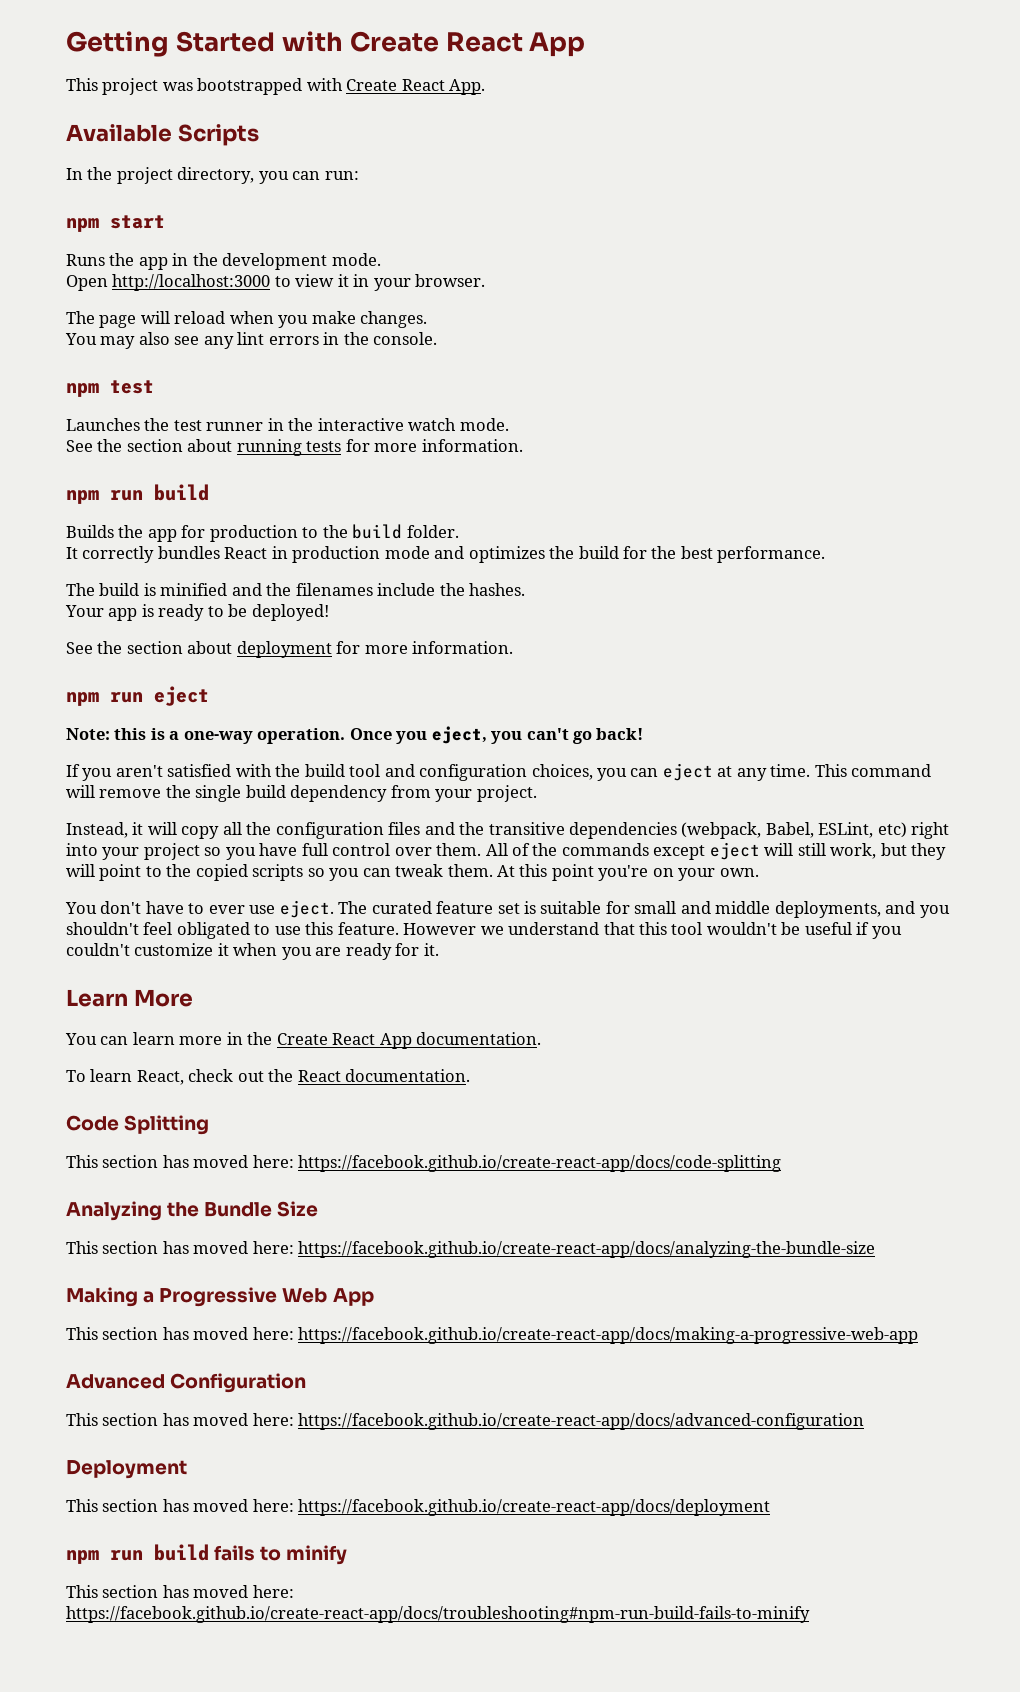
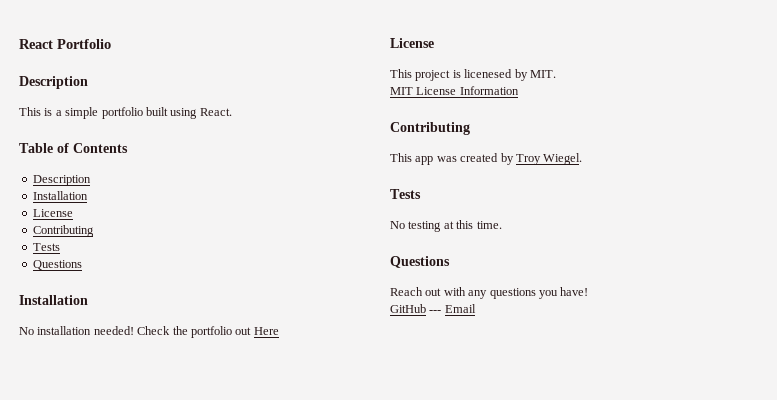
[66,31,586,57] [66,78,486,95] [66,124,259,146] [66,167,359,184] [66,215,165,232] [66,253,381,270] [66,274,486,291] [66,311,428,328] [65,332,438,349] [66,380,154,397] [66,418,509,431] [66,439,523,456] [66,484,209,504] [66,524,459,542] [66,546,826,563] [66,583,526,596] [65,604,329,621] [66,641,514,658] [66,686,209,706] [66,726,644,744] [66,763,932,781] [66,785,537,802] [66,822,950,839] [66,842,947,860] [66,864,759,881] [65,900,950,918] [66,922,902,939] [66,943,439,960] [66,989,193,1007] [65,1032,542,1049] [66,1069,471,1085] [66,1115,210,1135] [66,1155,782,1172] [66,1201,319,1221] [66,1241,876,1258] [66,1287,374,1307] [66,1327,919,1344] [66,1373,307,1393] [66,1413,865,1430] [66,1460,187,1479] [66,1499,771,1516] [66,1544,348,1565] [66,1585,294,1598] [66,1606,810,1623] Getting Started with Create React App // This project was bootstrapped with Create React App. // Available Scripts // In the project directory, you can run: // npm start // Runs the app in the development mode. // Open http://localhost:3000 to view it in your browser. // The page will reload when you make changes. // You may also see any lint errors in the console. // npm test // Launches the test runner in the interactive watch mode. // See the section about running tests for more information. // npm run build // Builds the app for production to the build folder. // It correctly bundles React in production mode and optimizes the build for the best performance. // The build is minified and the filenames include the hashes. // Your app is ready to be deployed! // See the section about deployment for more information. // npm run eject // Note: this is a one-way operation. Once you eject, you can't go back! // If you aren't satisfied with the build tool and configuration choices, you can eject at any time. This command will remove the single build dependency from your project. // Instead, it will copy all the configuration files and the transitive dependencies (webpack, Babel, ESLint, etc) right into your project so you have full control over them. All of the commands except eject will still work, but they will point to the copied scripts so you can tweak them. At this point you're on your own. // You don't have to ever use eject. The curated feature set is suitable for small and middle deployments, and you shouldn't feel obligated to use this feature. However we understand that this tool wouldn't be useful if you couldn't customize it when you are ready for it. // Learn More // You can learn more in the Create React App documentation. // To learn React, check out the React documentation. // Code Splitting // This section has moved here: https://facebook.github.io/create-react-app/docs/code-splitting // Analyzing the Bundle Size // This section has moved here: https://facebook.github.io/create-react-app/docs/analyzing-the-bundle-size // Making a Progressive Web App // This section has moved here: https://facebook.github.io/create-react-app/docs/making-a-progressive-web-app // Advanced Configuration // This section has moved here: https://facebook.github.io/create-react-app/docs/advanced-configuration // Deployment // This section has moved here: https://facebook.github.io/create-react-app/docs/deployment // npm run build fails to minify // This section has moved here: https://facebook.github.io/create-react-app/docs/troubleshooting#npm-run-build-fails-to-minify -> [19,39,111,49] [19,76,88,89] [19,107,232,119] [19,143,128,153] [32,175,91,186] [32,191,88,200] [32,209,73,217] [32,225,94,237] [32,243,60,251] [32,260,82,270] [19,295,88,305] [19,326,279,338] [390,38,434,48] [390,69,556,81] [390,86,519,95] [390,122,470,135] [390,153,583,165] [390,189,421,199] [390,220,502,232] [390,256,450,268] [390,287,589,299] [390,304,476,313] React Portfolio // Description // This is a simple portfolio built using React. // Table of Contents // Description // Installation // License // Contributing // Tests // Questions // Installation // No installation needed! Check the portfolio out Here // License // This project is licenesed by MIT. // MIT License Information // Contributing // This app was created by Troy Wiegel. // Tests // No testing at this time. // Questions // Reach out with any questions you have! // GitHub --- Email

